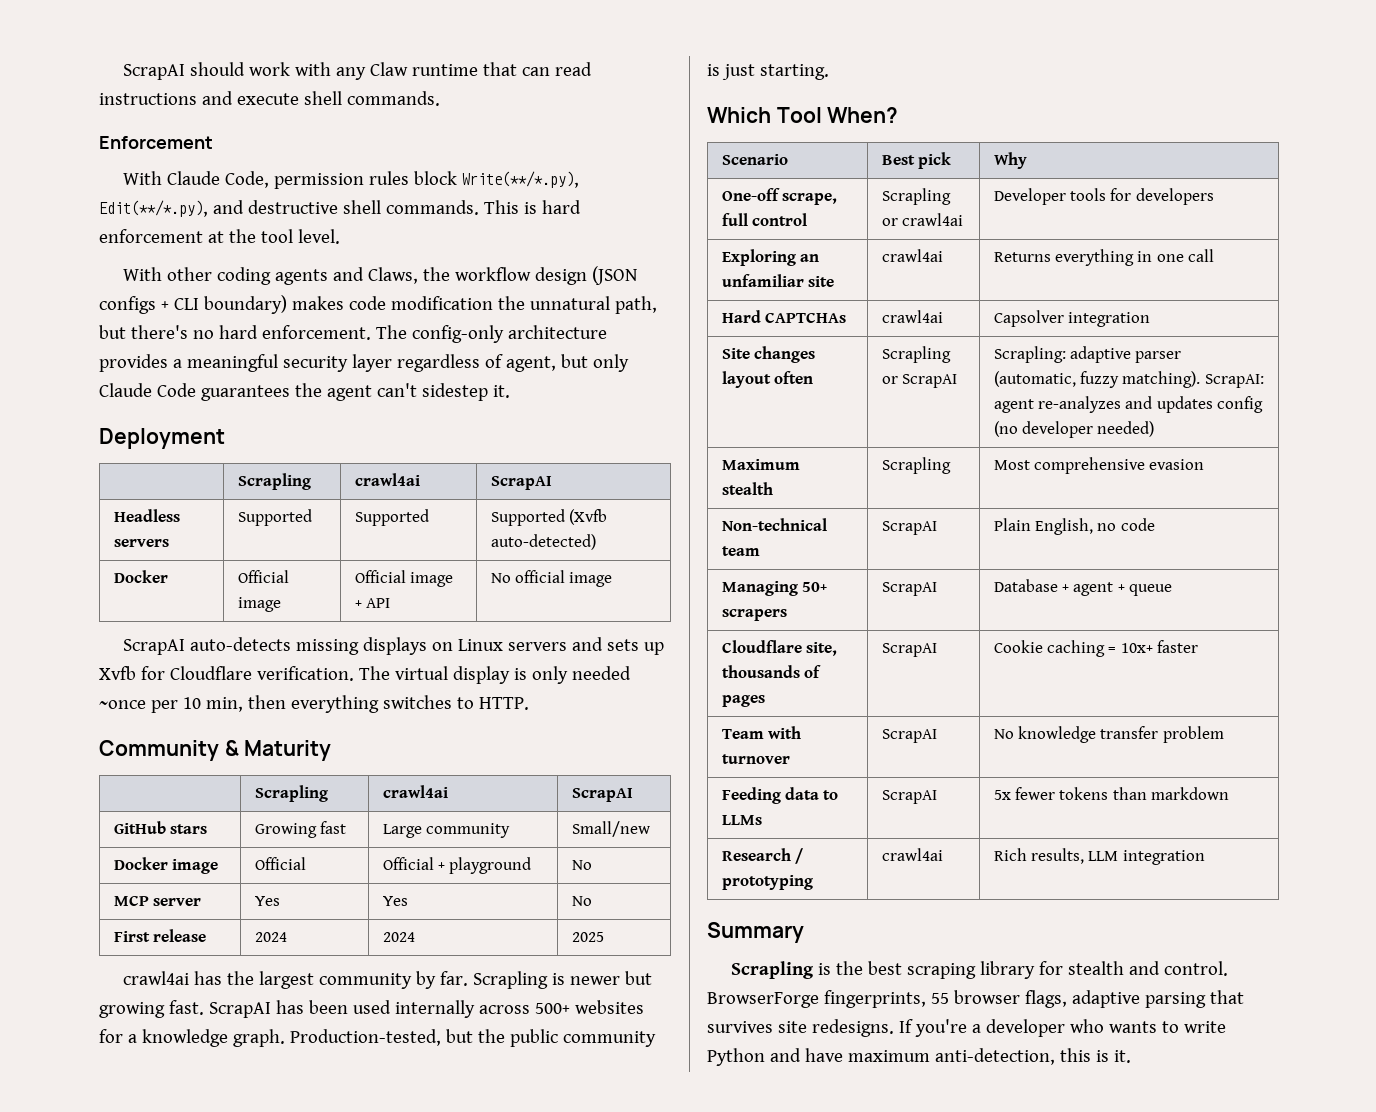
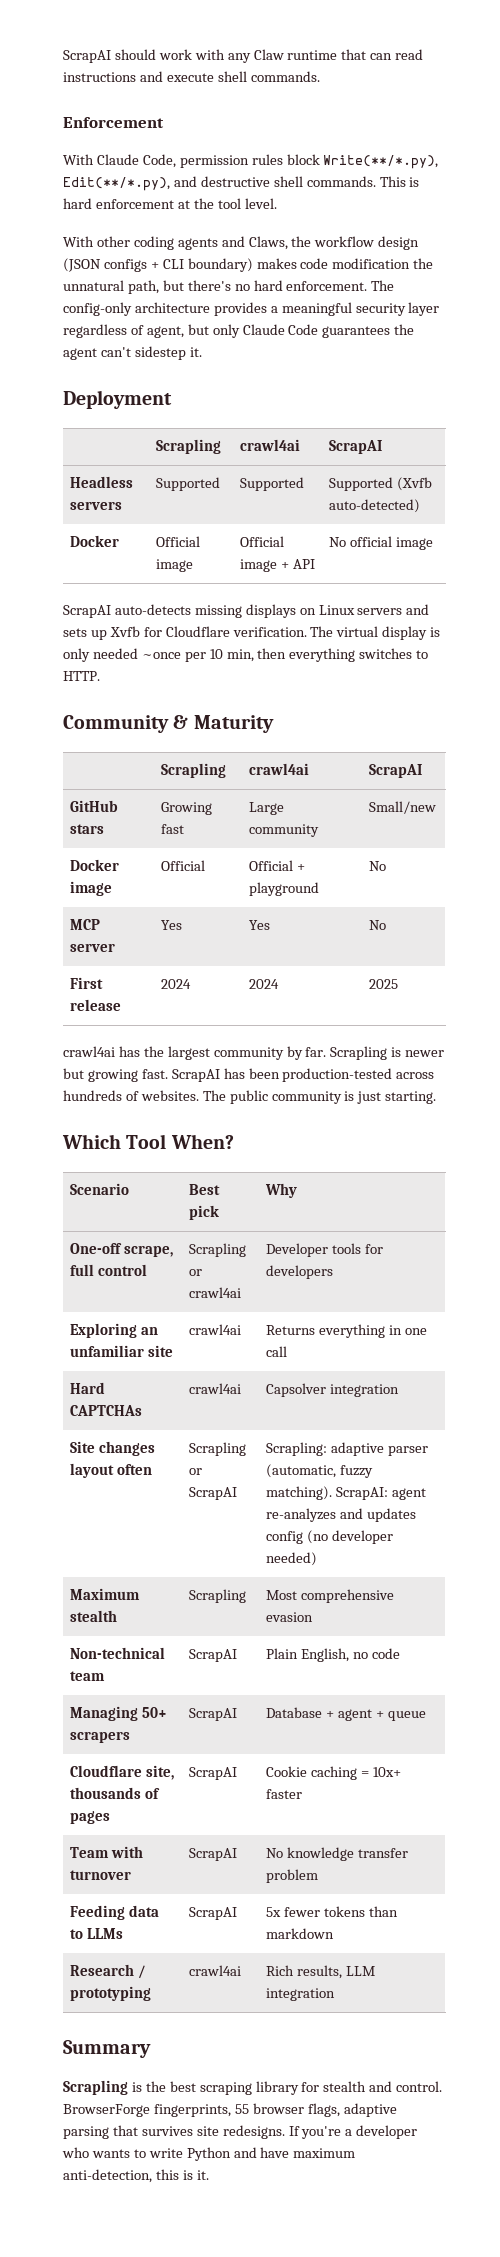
[352,1000,644,1018] [99,1029,505,1047] used internally across 500+ websites for a knowledge graph. Production-tested, but the -> [282,1068,435,1082] [63,1090,226,1101] production-tested across hundreds of websites. The

